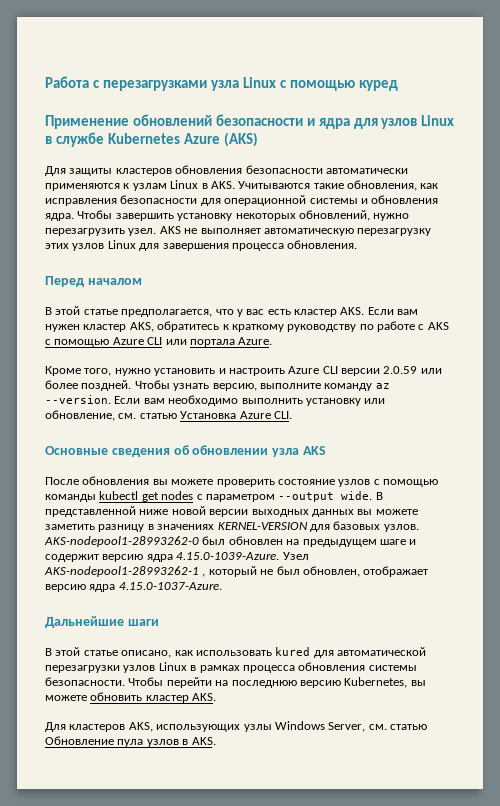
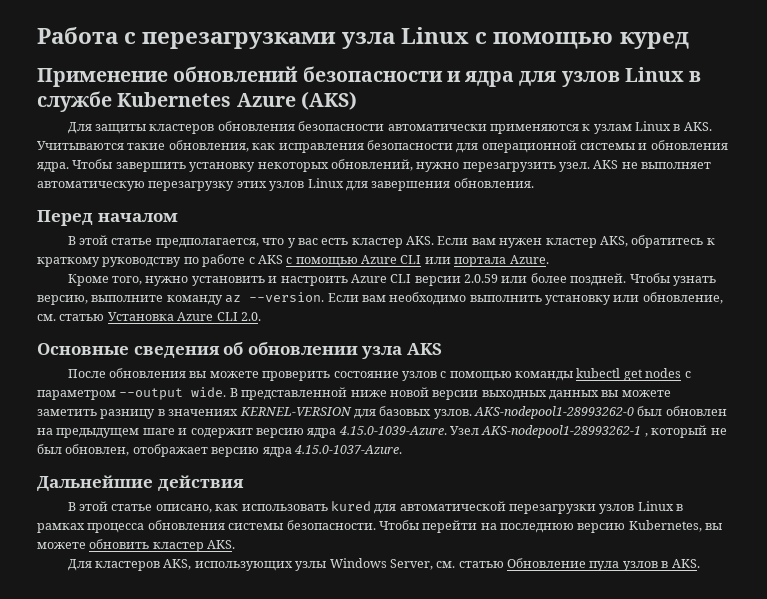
[231,243,284,251] процесса -> (451, 186) none
[273,411,292,419] CLI. -> [216,312,261,321] CLI 2.0.
[127,619,159,626] шаги -> [157,475,244,491] действия

